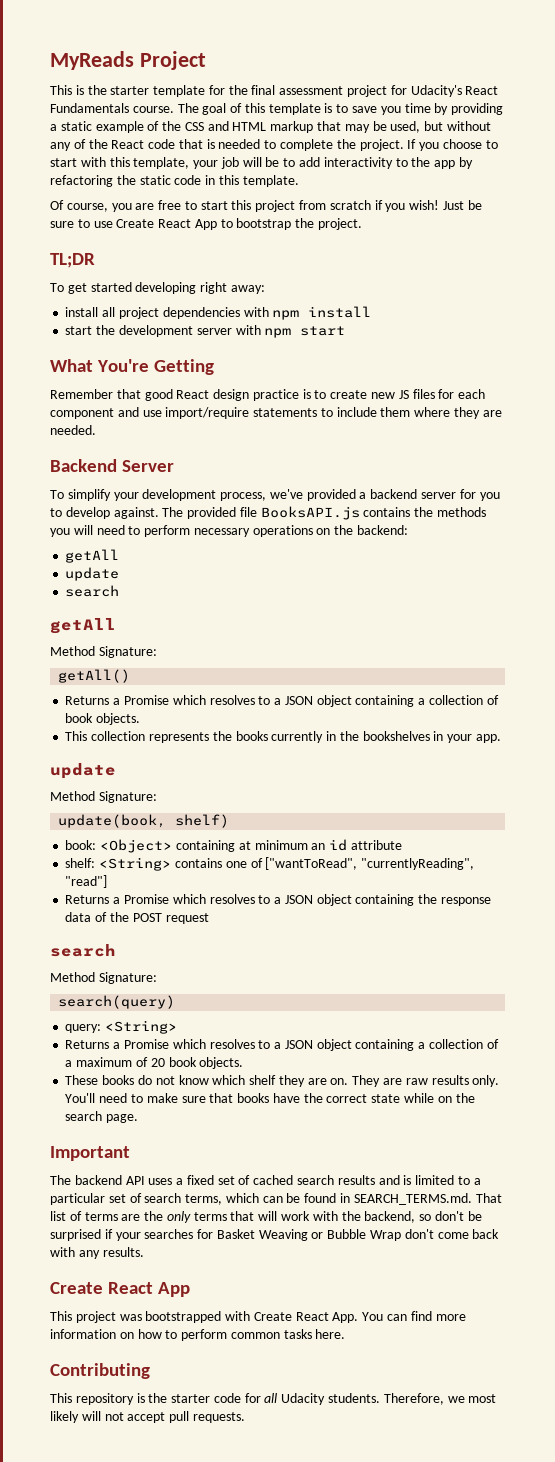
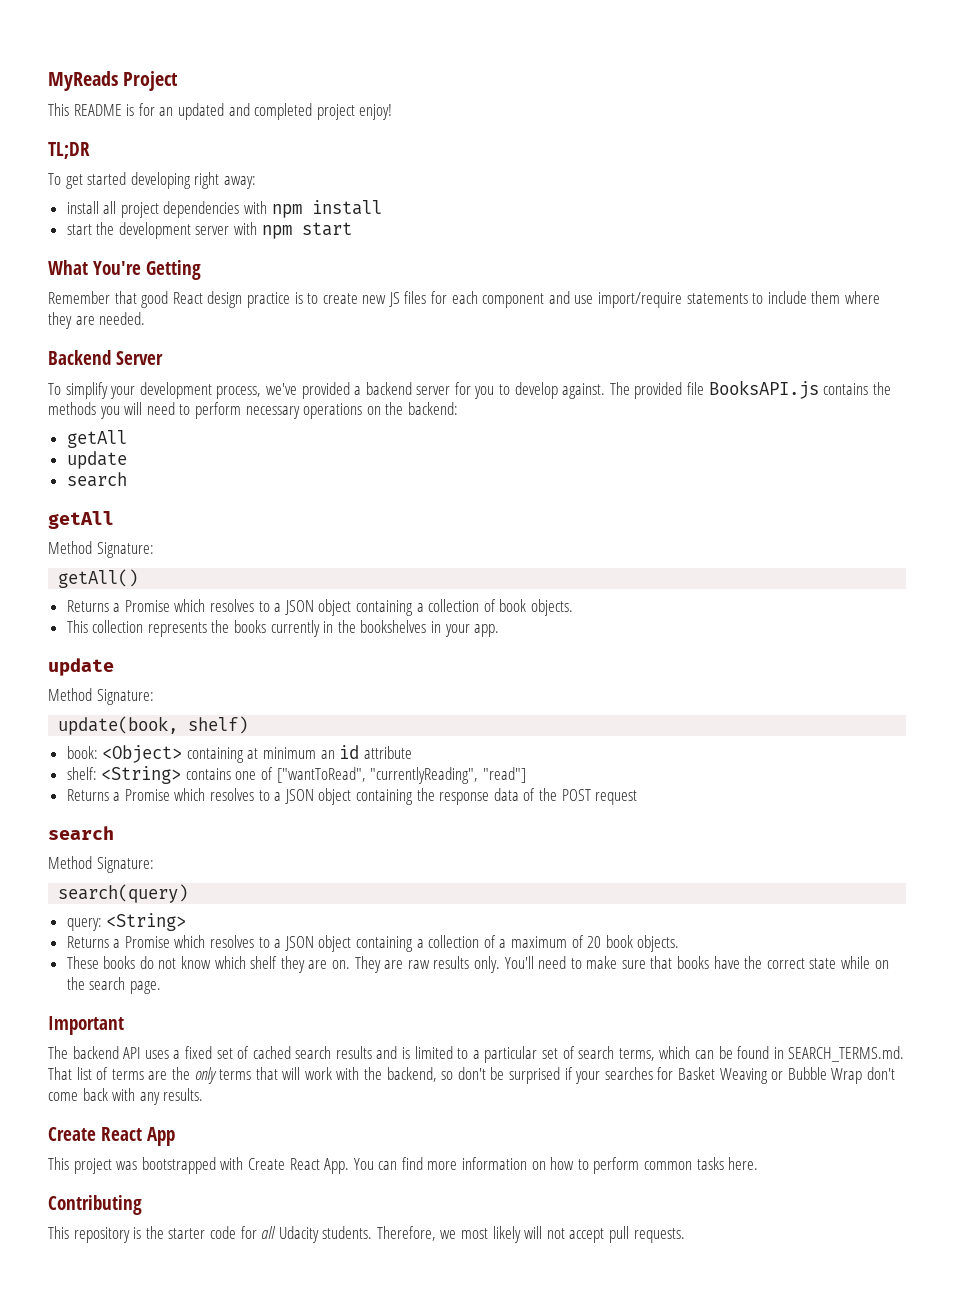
[75,85,499,97] [50,103,504,115] [50,121,491,133] [50,139,498,151] [50,157,473,169] [50,175,299,187] [50,200,482,212] [50,218,363,230] is the starter template for the final assessment project for Udacity's React Fundamentals course. The goal of this template is to save you time by providing a static example of the CSS and HTML markup that may be used, but without any of the React code that is needed to complete the project. If you choose to start with this template, your job will be to add interactivity to the app by refactoring the static code in this template. // Of course, you are free to start this project from scratch if you wish! Just be sure to use Create React App to bootstrap the project. -> [73,103,393,120] README is for an updated and completed project enjoy!

